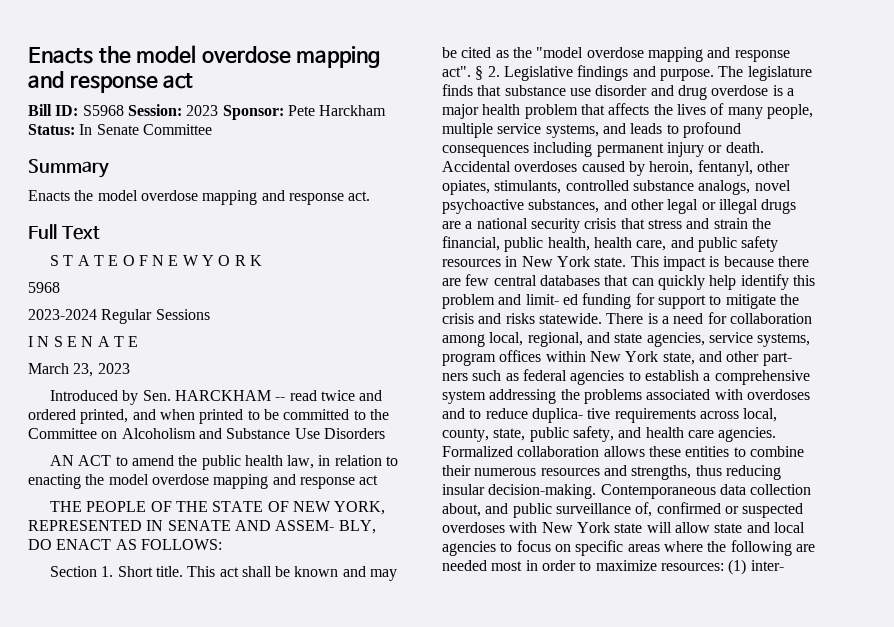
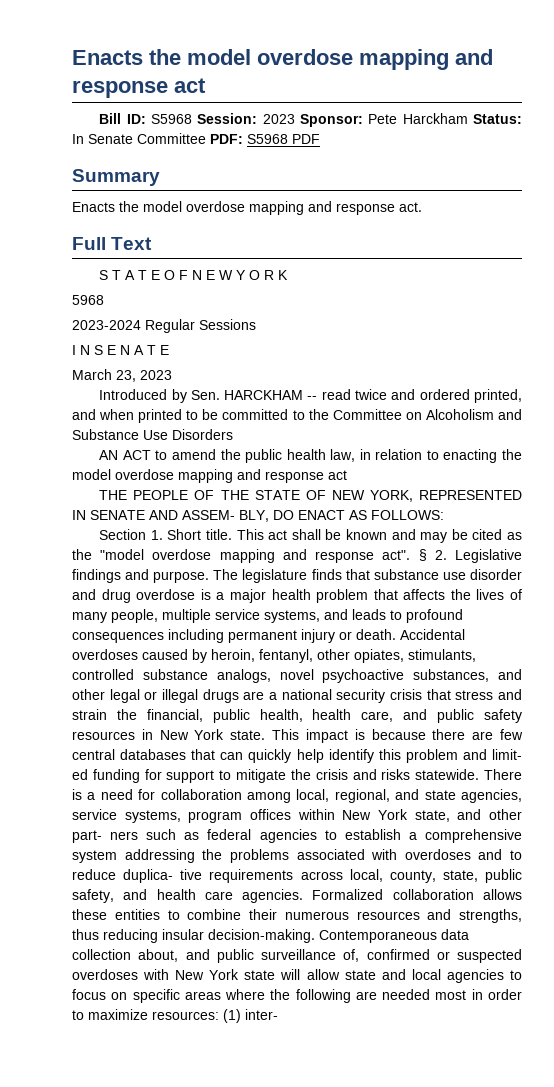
(212, 129) none -> [210,134,320,144] PDF: S5968 PDF

